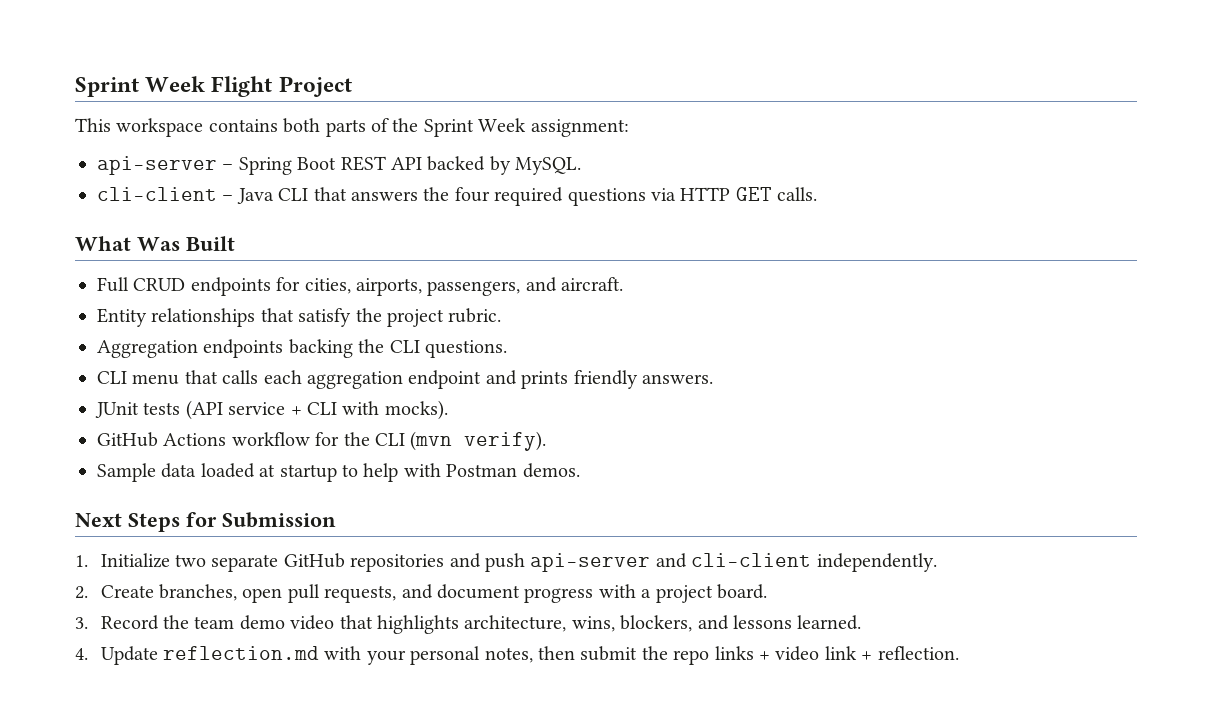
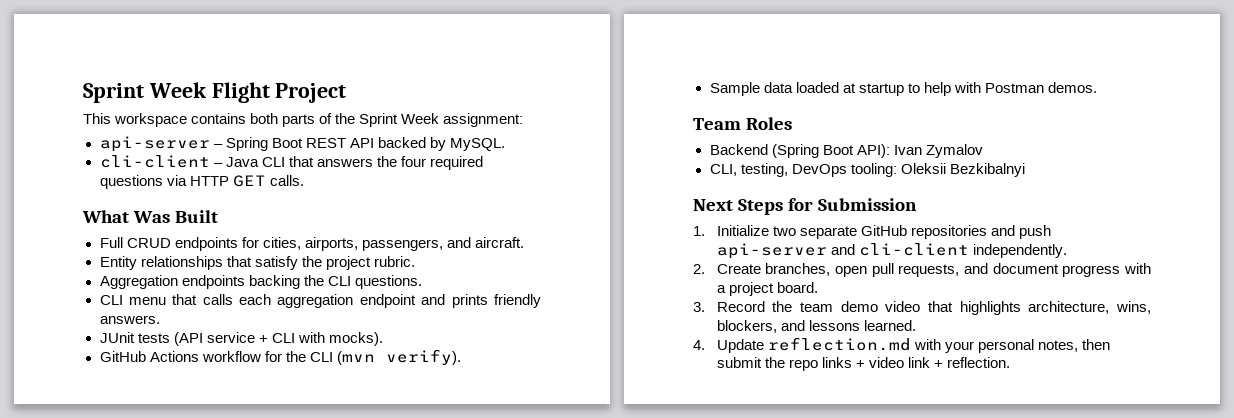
(580, 470) none -> [693,117,793,130] [709,144,983,158] [709,163,1025,177] // Team Roles // Backend (Spring Boot API): Ivan Zymalov // CLI, testing, DevOps tooling: Oleksii Bezkibalnyi

